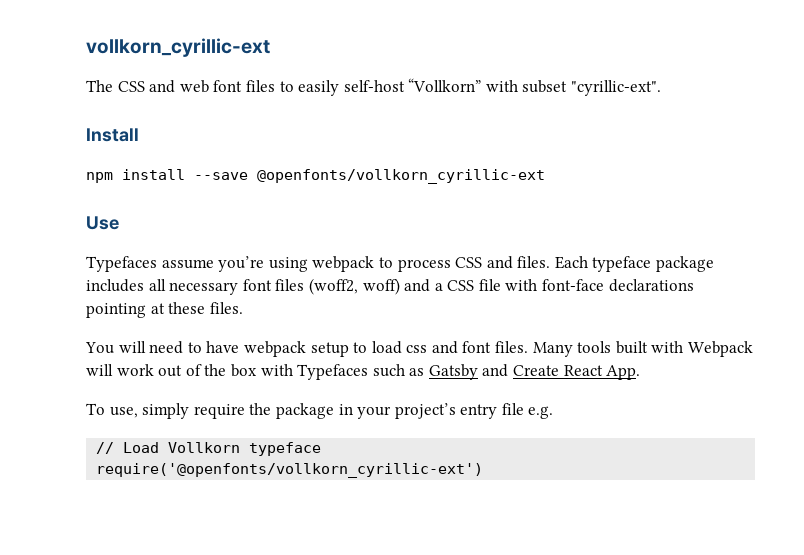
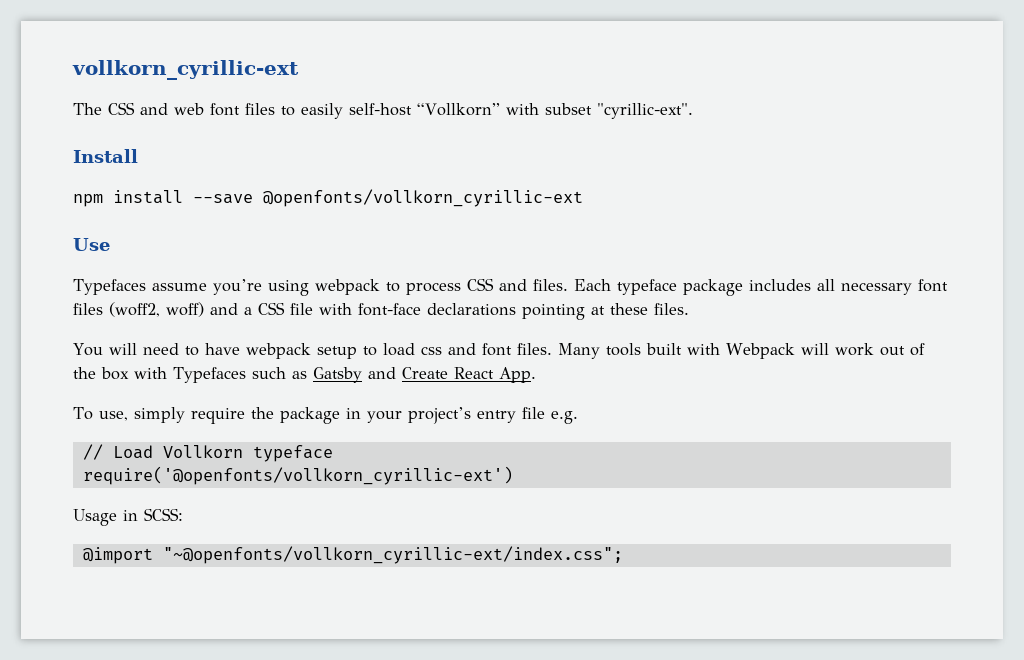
(484, 470) none -> [73,508,183,526] [82,546,623,564] // Usage in SCSS: // @import "~@openfonts/vollkorn_cyrillic-ext/index.css";

